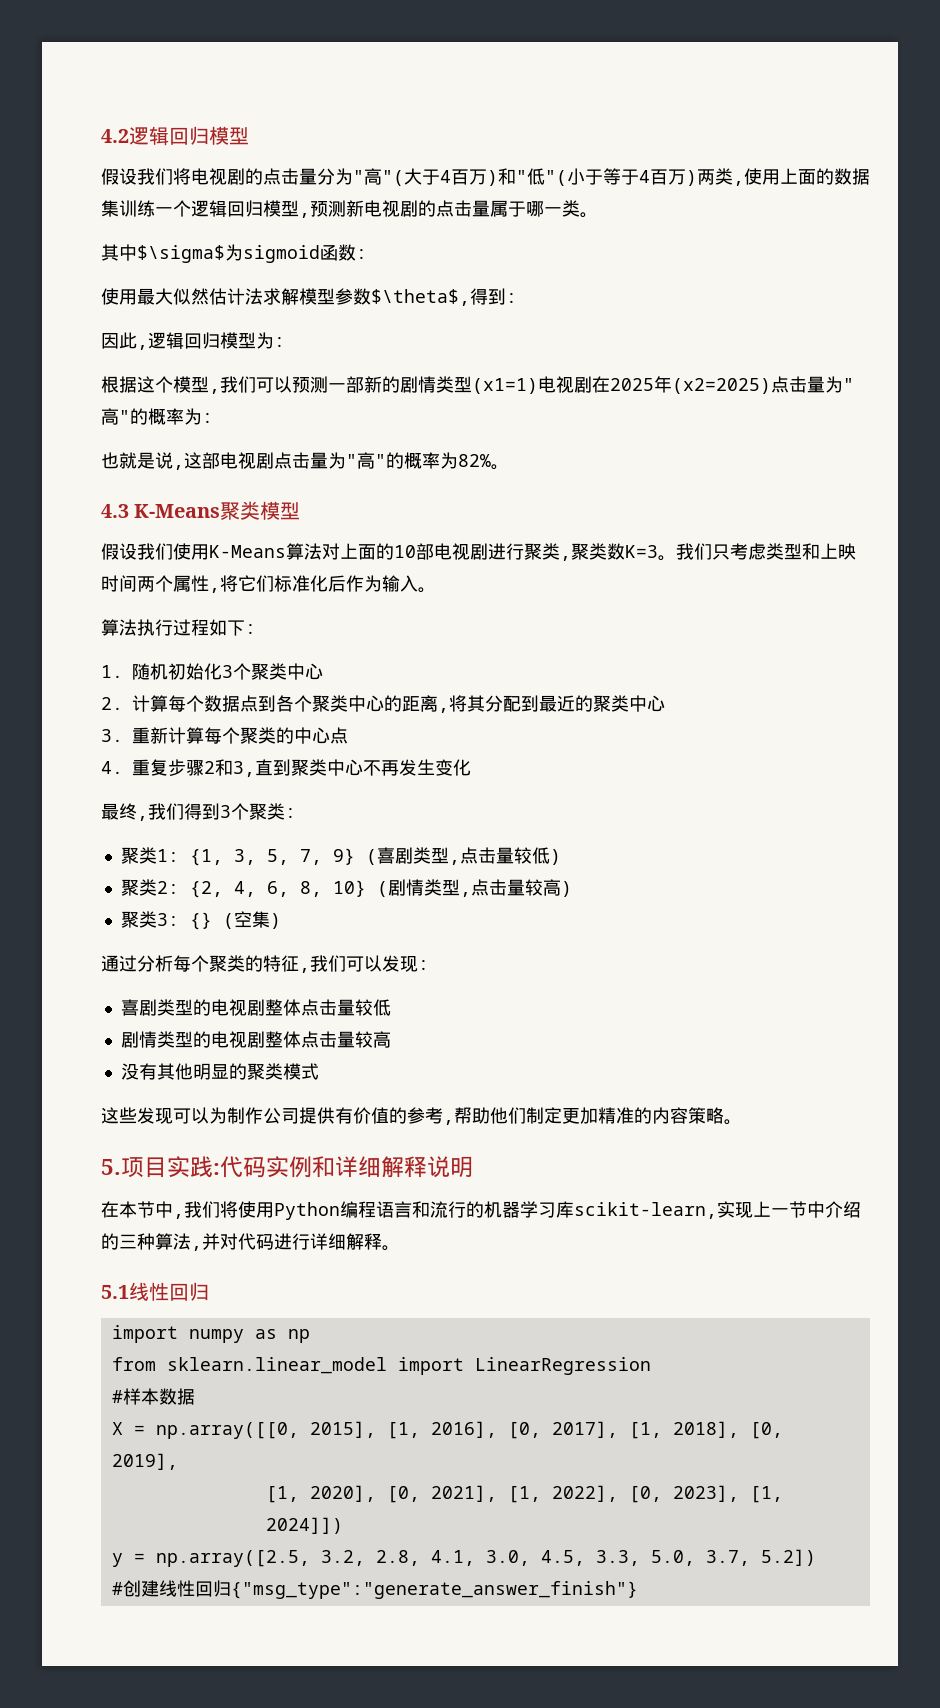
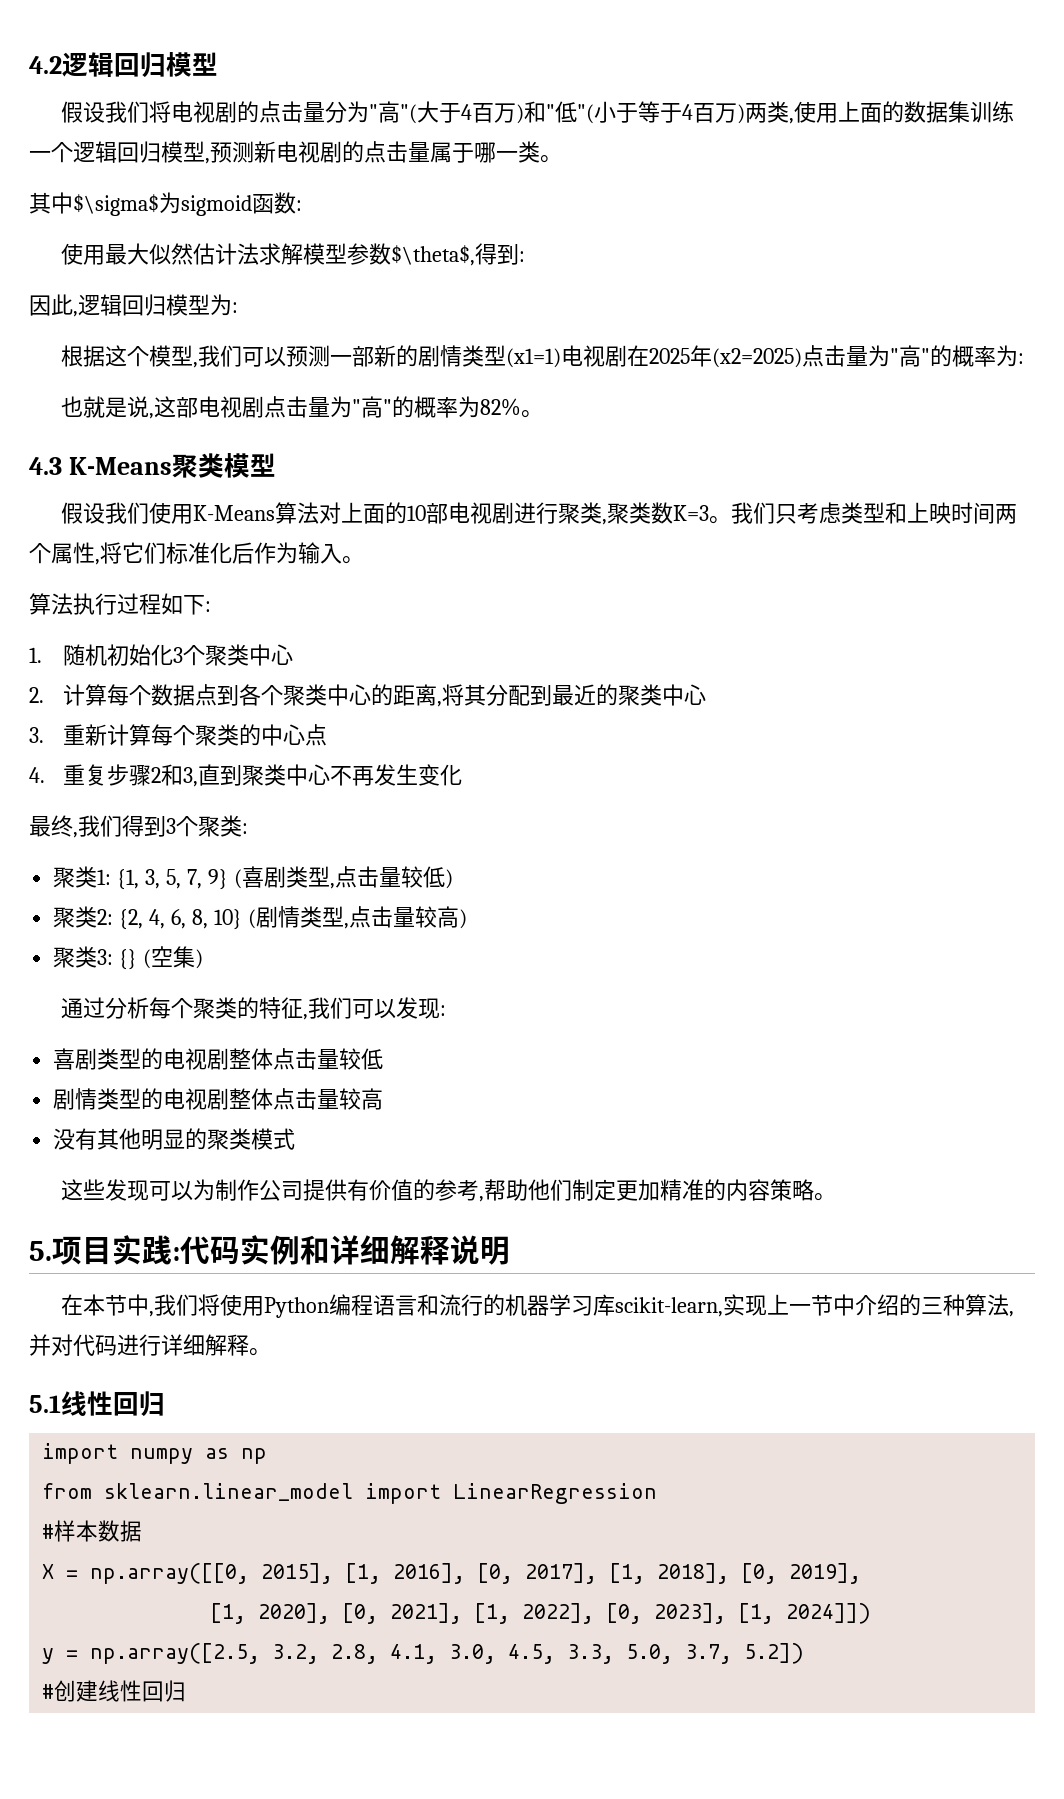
[230,1581,638,1599] {"msg_type":"generate_answer_finish"} -> (187, 1691) none

